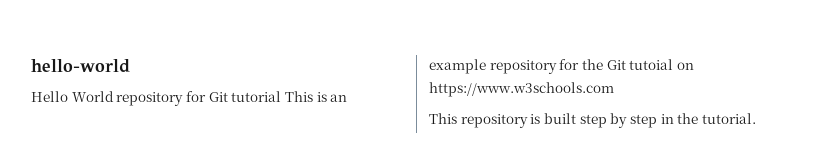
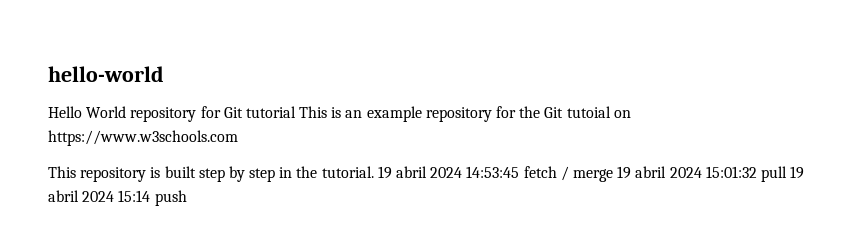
(756, 118) none -> [377,166,805,182] [48,190,187,206] 19 abril 2024 14:53:45 fetch / merge 19 abril 2024 15:01:32 pull 19 abril 2024 15:14 push

